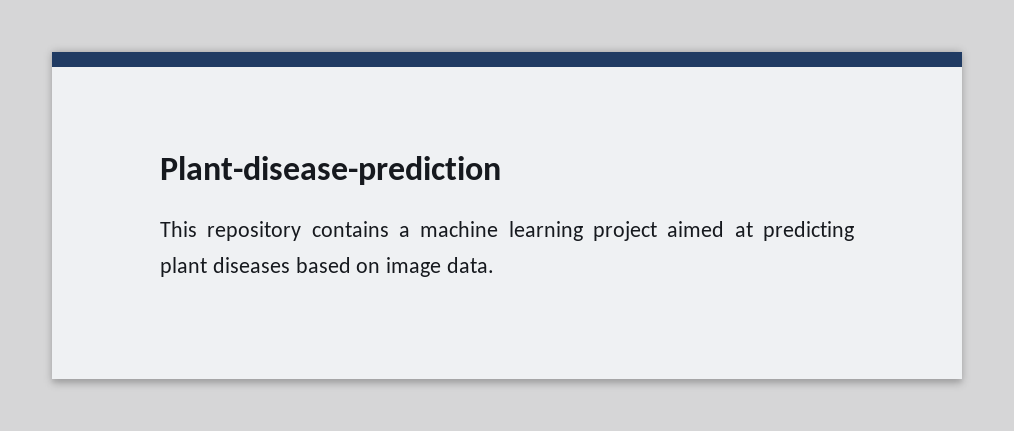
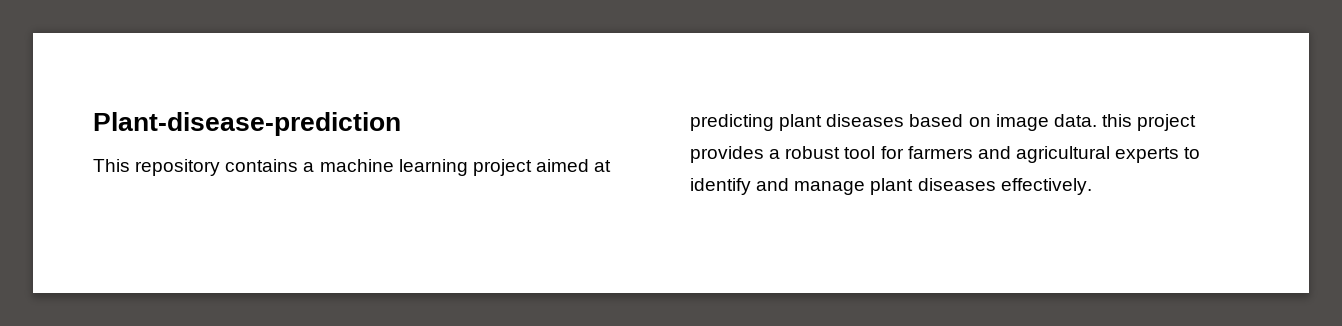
(495, 265) none -> [1101,114,1197,131] [690,146,1201,163] [690,178,1092,195] this project provides a robust tool for farmers and agricultural experts to identify and manage plant diseases effectively.

